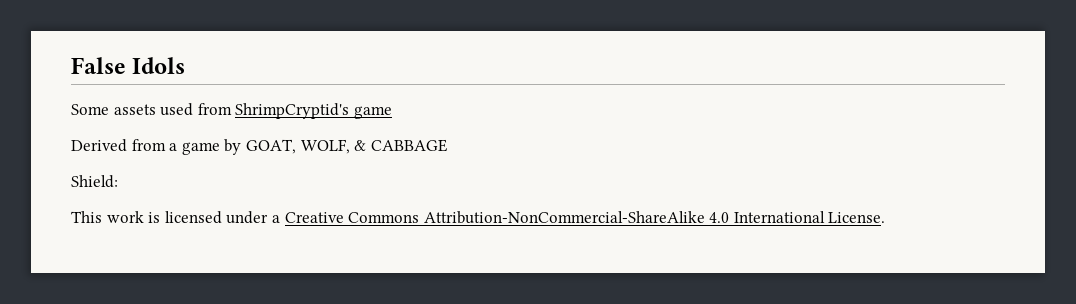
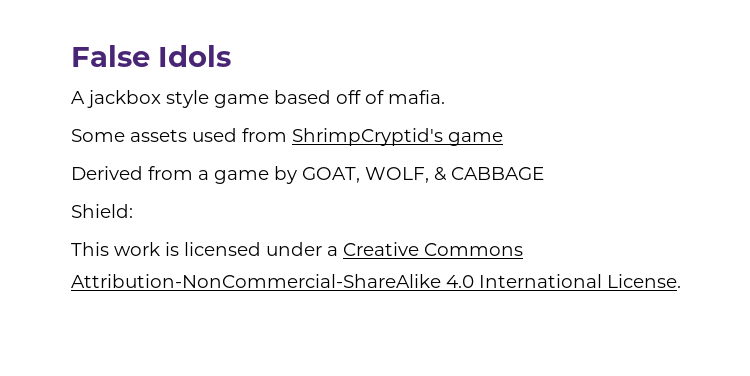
(186, 65) none -> [71,90,445,108] // A jackbox style game based off of mafia.

